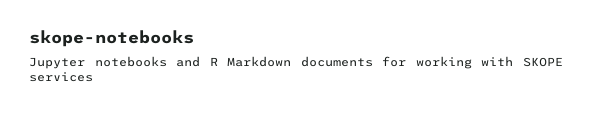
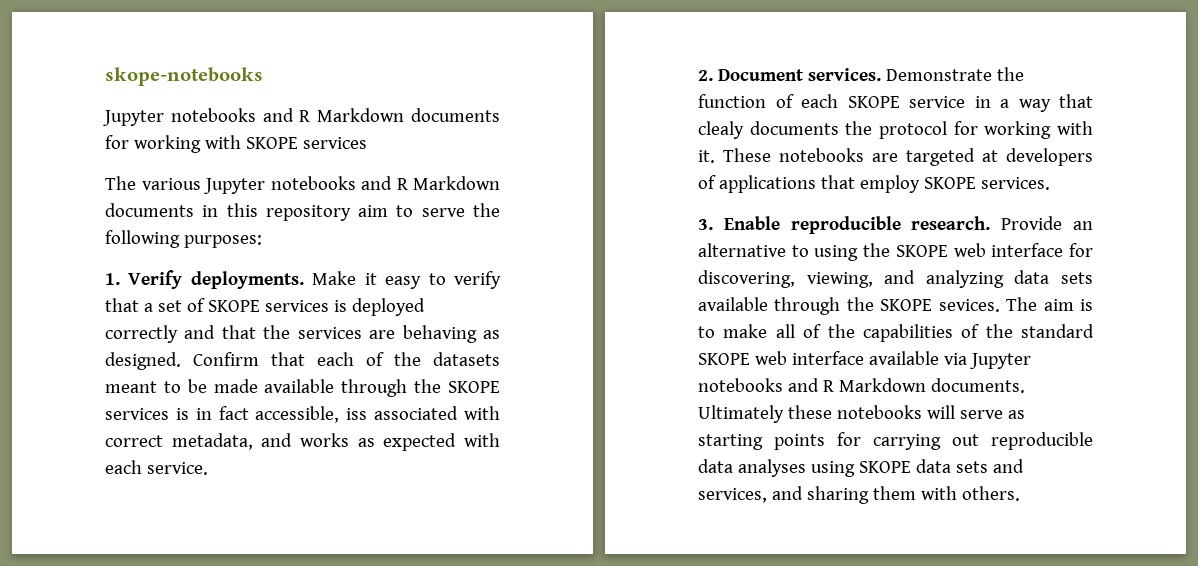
(93, 77) none -> [105,176,500,194] [105,203,500,221] [105,230,262,248] [105,270,502,289] [105,298,425,316] [105,325,500,343] [105,352,500,370] [105,379,500,397] [105,406,500,423] [105,433,500,451] [105,460,208,475] [698,67,1024,81] [698,94,1093,112] [698,121,1093,139] [698,148,1093,166] [698,175,1050,193] [698,216,1093,234] [698,243,1093,261] [698,270,1093,288] [698,297,1093,315] [698,324,1094,342] [698,351,1031,369] [698,378,1025,393] [698,405,1025,423] [698,432,1093,450] [698,459,1024,477] [698,486,1020,504] // The various Jupyter notebooks and R Markdown documents in this repository aim to serve the following purposes: // 1. Verify deployments. Make it easy to verify that a set of SKOPE services is deployed correctly and that the services are behaving as designed. Confirm that each of the datasets meant to be made available through the SKOPE services is in fact accessible, iss associated with correct metadata, and works as expected with each service. // 2. Document services. Demonstrate the function of each SKOPE service in a way that clealy documents the protocol for working with it. These notebooks are targeted at developers of applications that employ SKOPE services. // 3. Enable reproducible research. Provide an alternative to using the SKOPE web interface for discovering, viewing, and analyzing data sets available through the SKOPE sevices. The aim is to make all of the capabilities of the standard SKOPE web interface available via Jupyter notebooks and R Markdown documents. Ultimately these notebooks will serve as starting points for carrying out reproducible data analyses using SKOPE data sets and services, and sharing them with others.

